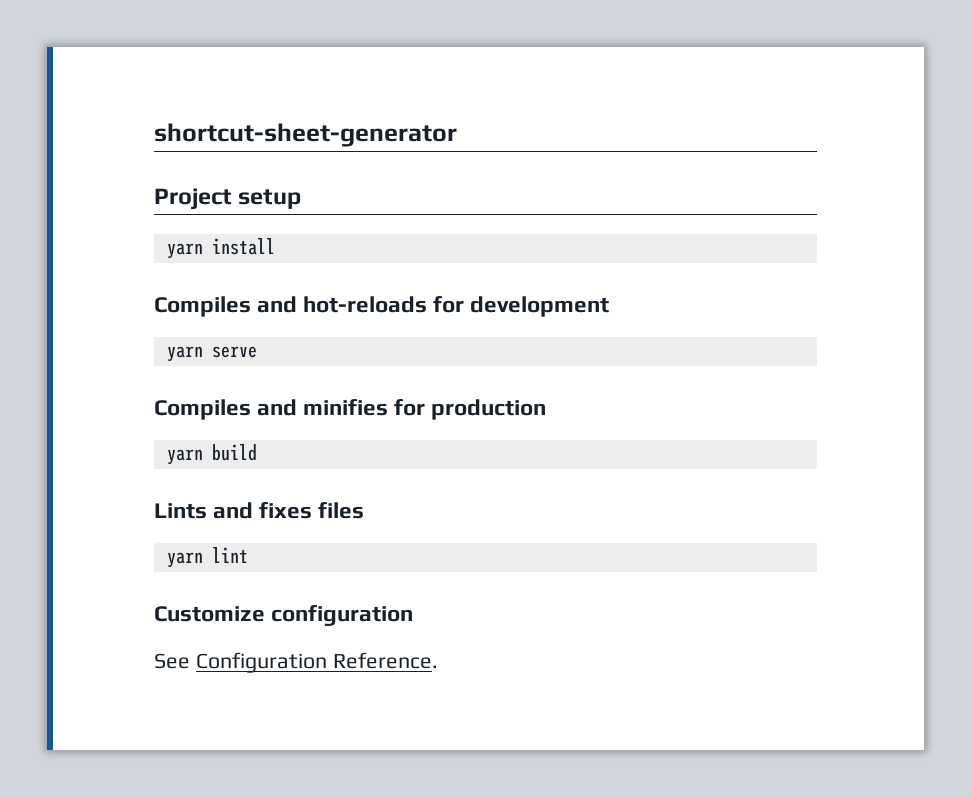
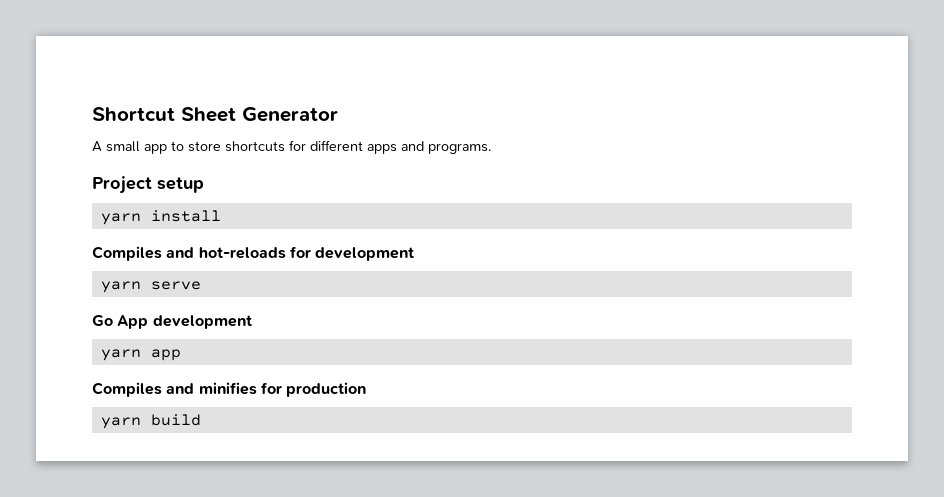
[154,123,457,147] shortcut-sheet-generator -> [92,107,338,122] [92,140,491,154] Shortcut Sheet Generator // A small app to store shortcuts for different apps and programs.
(257, 352) none -> [92,315,252,329] [100,349,181,361] // Go App development // yarn app
[154,502,365,519] [166,547,248,568] [154,605,414,626] [154,652,438,673] // Lints and fixes files // yarn lint // Customize configuration // See Configuration Reference. -> (201, 420) none

